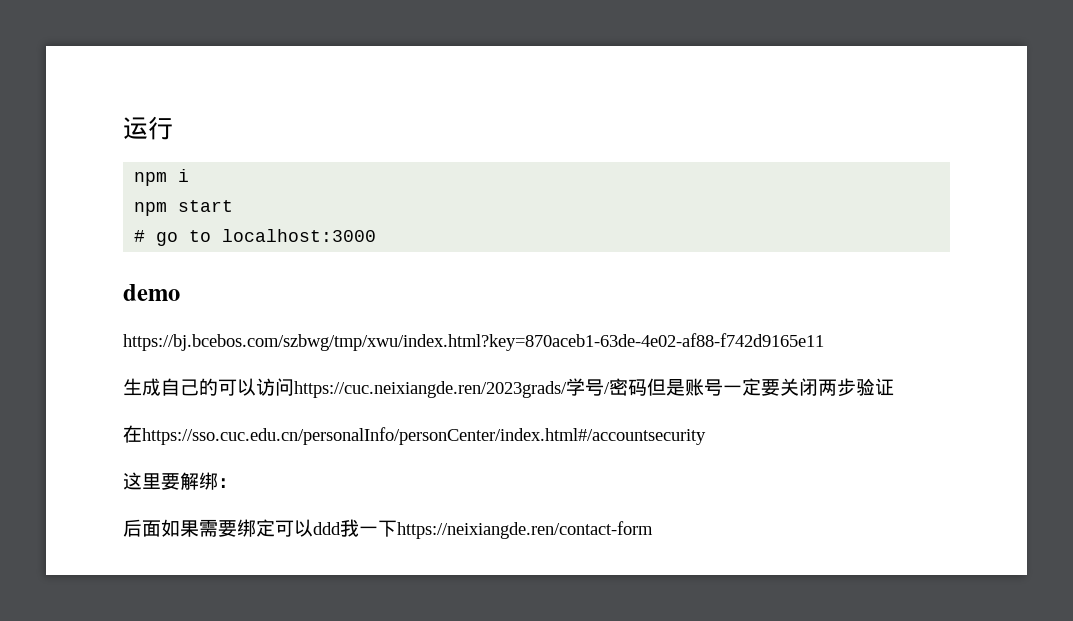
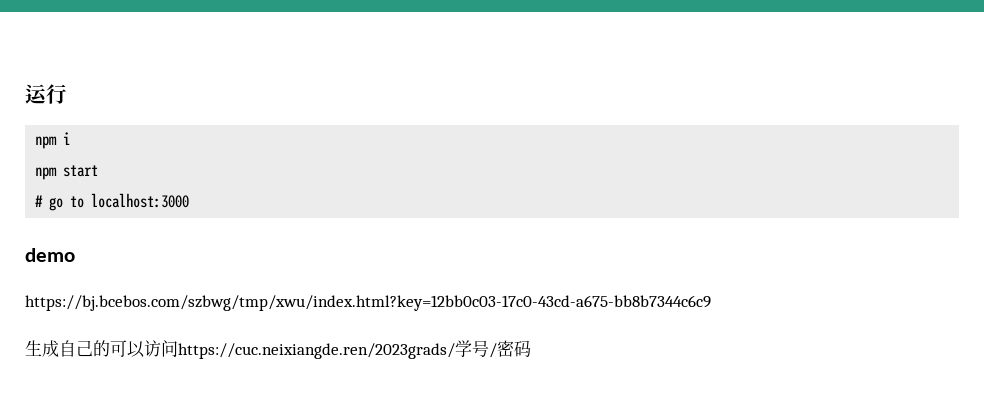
[123,333,824,351] https://bj.bcebos.com/szbwg/tmp/xwu/index.html?key=870aceb1-63de-4e02-af88-f742d9165e11 -> [25,295,711,311] https://bj.bcebos.com/szbwg/tmp/xwu/index.html?key=12bb0c03-17c0-43cd-a675-bb8b7344c6c9
[647,378,894,397] [123,425,706,445] [123,472,237,490] [123,519,653,539] 但是账号一定要关闭两步验证 // 在https://sso.cuc.edu.cn/personalInfo/personCenter/index.html#/accountsecurity // 这里要解绑： // 后面如果需要绑定可以ddd我一下https://neixiangde.ren/contact-form -> (531, 348) none

